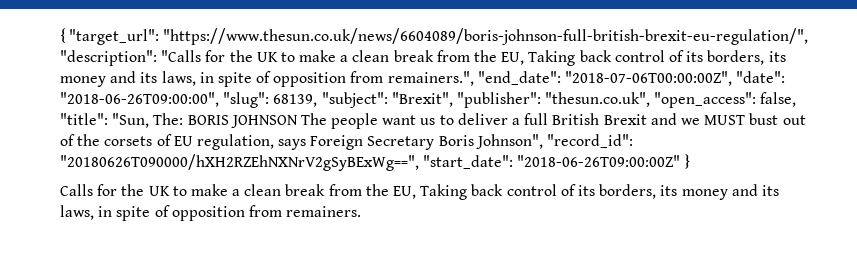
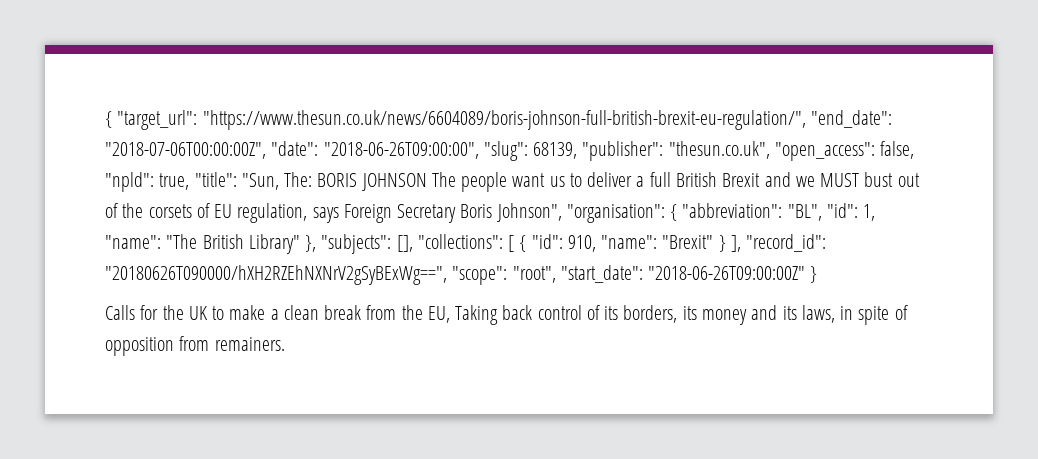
[60,50,786,66] [60,71,474,87] "description": "Calls for the UK to make a clean break from the EU, Taking back control of its borders, its money and its laws, in spite of opposition from remainers.", -> (806, 120) none
[321,92,453,108] "subject": "Brexit", -> (578, 150) none
(797, 99) none -> [105,172,190,192] "npld": true,
[547,134,634,148] [60,154,419,171] "record_id": "20180626T090000/hXH2RZEhNXNrV2gSyBExWg==", -> [566,203,876,223] [105,234,827,254] [105,265,556,285] "organisation": { "abbreviation": "BL", "id": 1, "name": "The British Library" }, "subjects": [], "collections": [ { "id": 910, "name": "Brexit" } ], "record_id": "20180626T090000/hXH2RZEhNXNrV2gSyBExWg==", "scope": "root",

